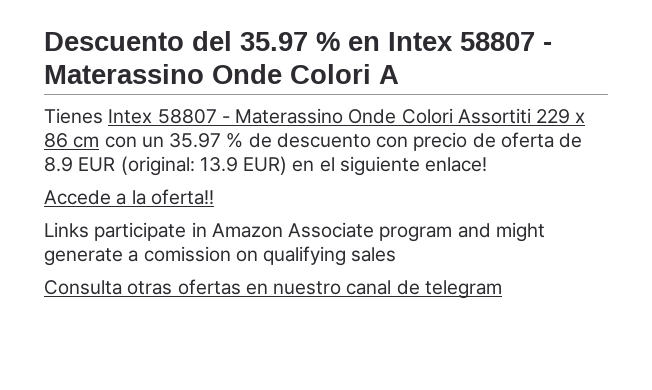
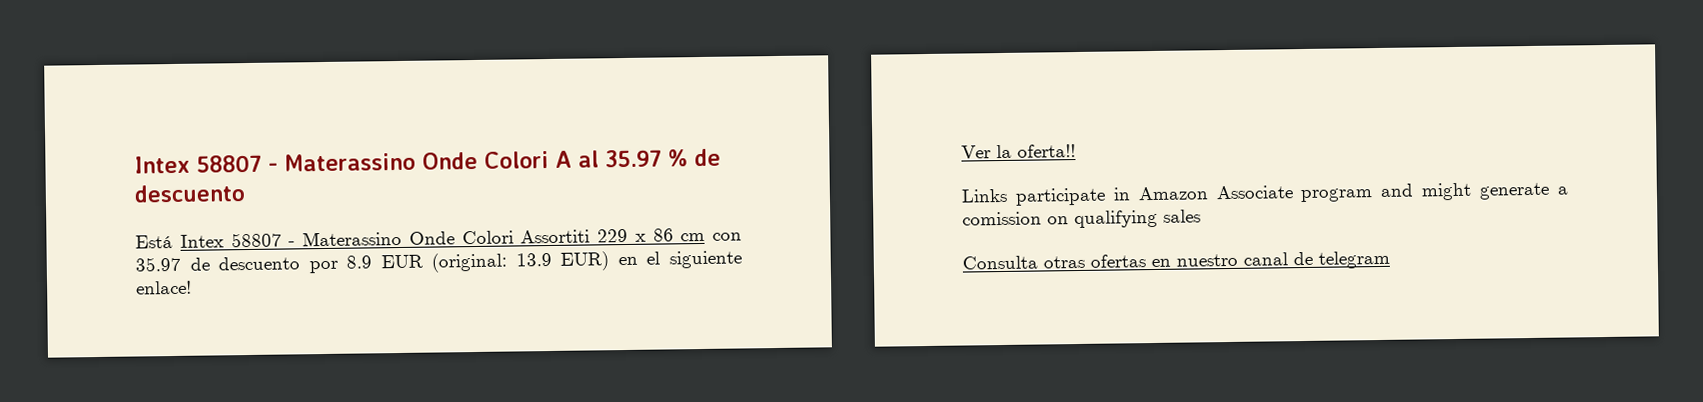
[44,31,380,51] Descuento del 35.97 % en -> (134, 164) none
[44,108,103,124] // Tienes -> [578,148,721,168] [134,184,245,203] [135,235,173,249] al 35.97 % de descuento // Está
[141,132,583,151] un 35.97 % de descuento con precio de oferta de -> [135,256,338,274] 35.97 de descuento por
[44,190,127,205] Accede a -> [961,145,991,159] Ver

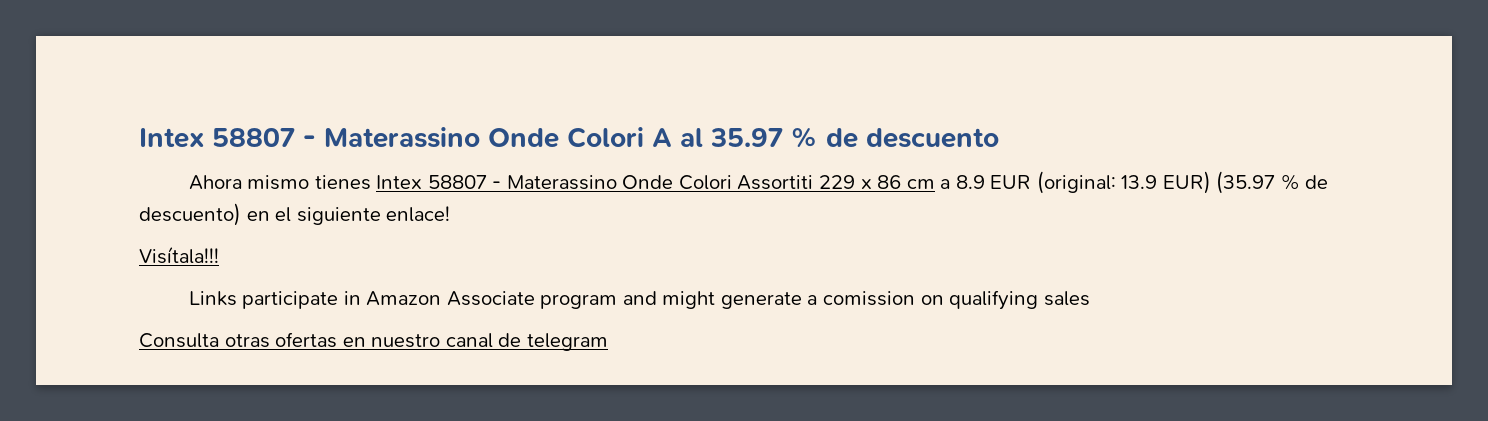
[135,235,173,249] Está -> [188,175,371,190] Ahora mismo tienes
[712,232,742,241] [135,256,338,274] con 35.97 de descuento por -> [940,179,951,189] a
(610, 261) none -> [1216,171,1329,194] [139,203,241,226] (35.97 % de descuento)
[961,144,1076,159] Ver la oferta!! -> [139,246,219,264] Visítala!!!

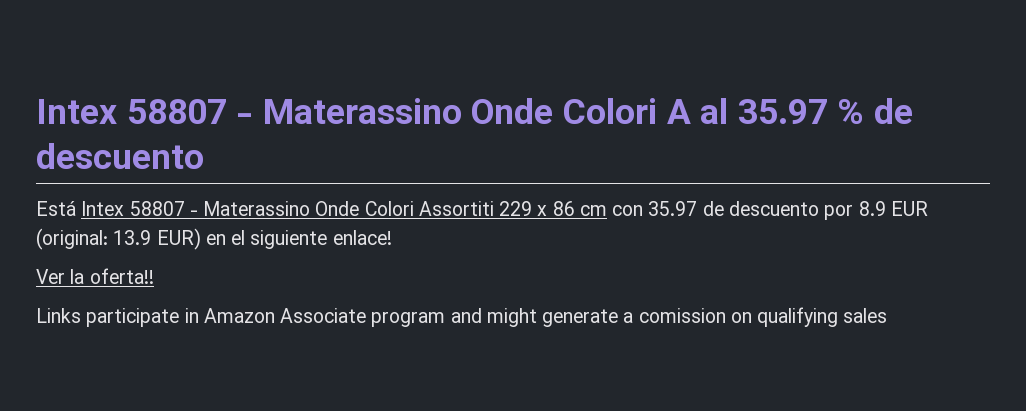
[188,175,371,190] Ahora mismo tienes -> [36,201,76,216] Está
[940,179,951,189] a -> [612,201,854,220] con 35.97 de descuento por
[1216,171,1329,194] [139,203,241,226] (35.97 % de descuento) -> (201, 239) none
[139,246,219,264] Visítala!!! -> [36,268,154,284] Ver la oferta!!
[139,332,608,351] // Consulta otras ofertas en nuestro canal de telegram -> (888, 315) none

